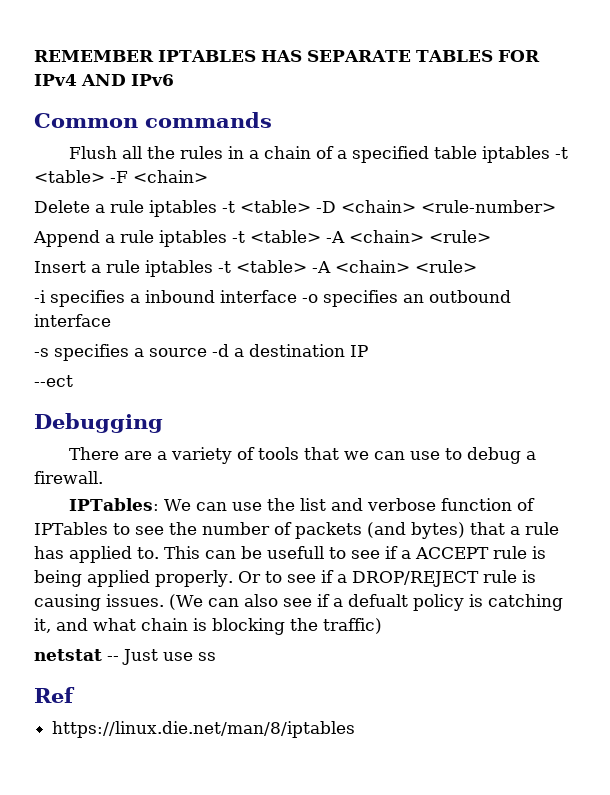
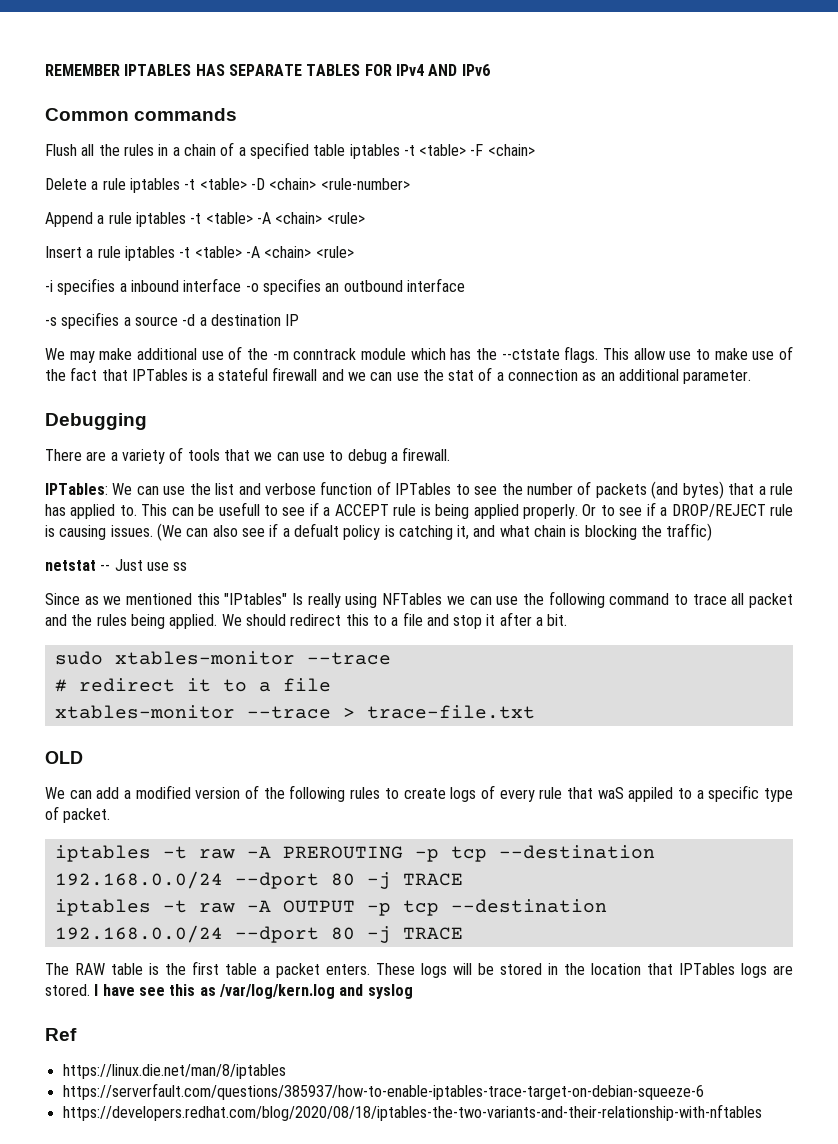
[34,375,73,387] --ect -> [45,346,793,363] [45,367,752,384] We may make additional use of the -m conntrack module which has the --ctstate flags. This allow use to make use of the fact that IPTables is a stateful firewall and we can use the stat of a connection as an additional parameter.
(216, 656) none -> [45,591,794,608] [45,612,568,629] [54,651,391,665] [54,678,331,692] [54,705,535,719] [45,751,83,764] [45,785,793,802] [45,806,111,823] [54,845,655,862] [54,871,463,889] [54,899,607,916] [54,925,463,943] [45,961,793,978] [45,984,413,999] // Since as we mentioned this "IPtables" Is really using NFTables we can use the following command to trace all packet and the rules being applied. We should redirect this to a file and stop it after a bit. // sudo xtables-monitor --trace // # redirect it to a file // xtables-monitor --trace > trace-file.txt // OLD // We can add a modified version of the following rules to create logs of every rule that waS appiled to a specific type of packet. // iptables -t raw -A PREROUTING -p tcp --destination 192.168.0.0/24 --dport 80 -j TRACE // iptables -t raw -A OUTPUT -p tcp --destination 192.168.0.0/24 --dport 80 -j TRACE // The RAW table is the first table a packet enters. These logs will be stored in the location that IPTables logs are stored. I have see this as /var/log/kern.log and syslog
(356, 729) none -> [62,1083,704,1100] [62,1104,762,1121] // https://serverfault.com/questions/385937/how-to-enable-iptables-trace-target-on-debian-squeeze-6 // https://developers.redhat.com/blog/2020/08/18/iptables-the-two-variants-and-their-relationship-with-nftables

